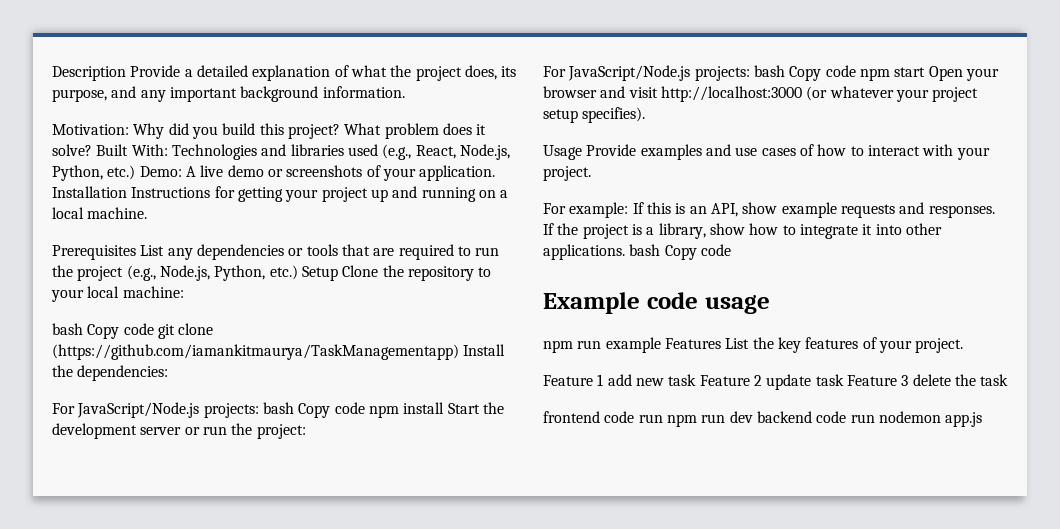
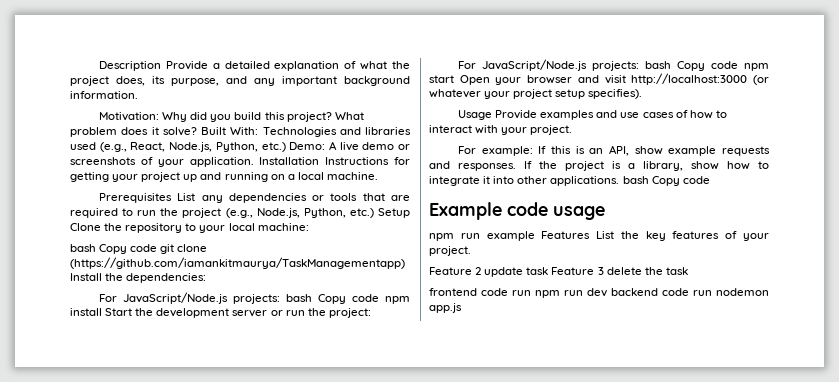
[597,374,750,386] 1 add new task Feature -> (472, 271) none

